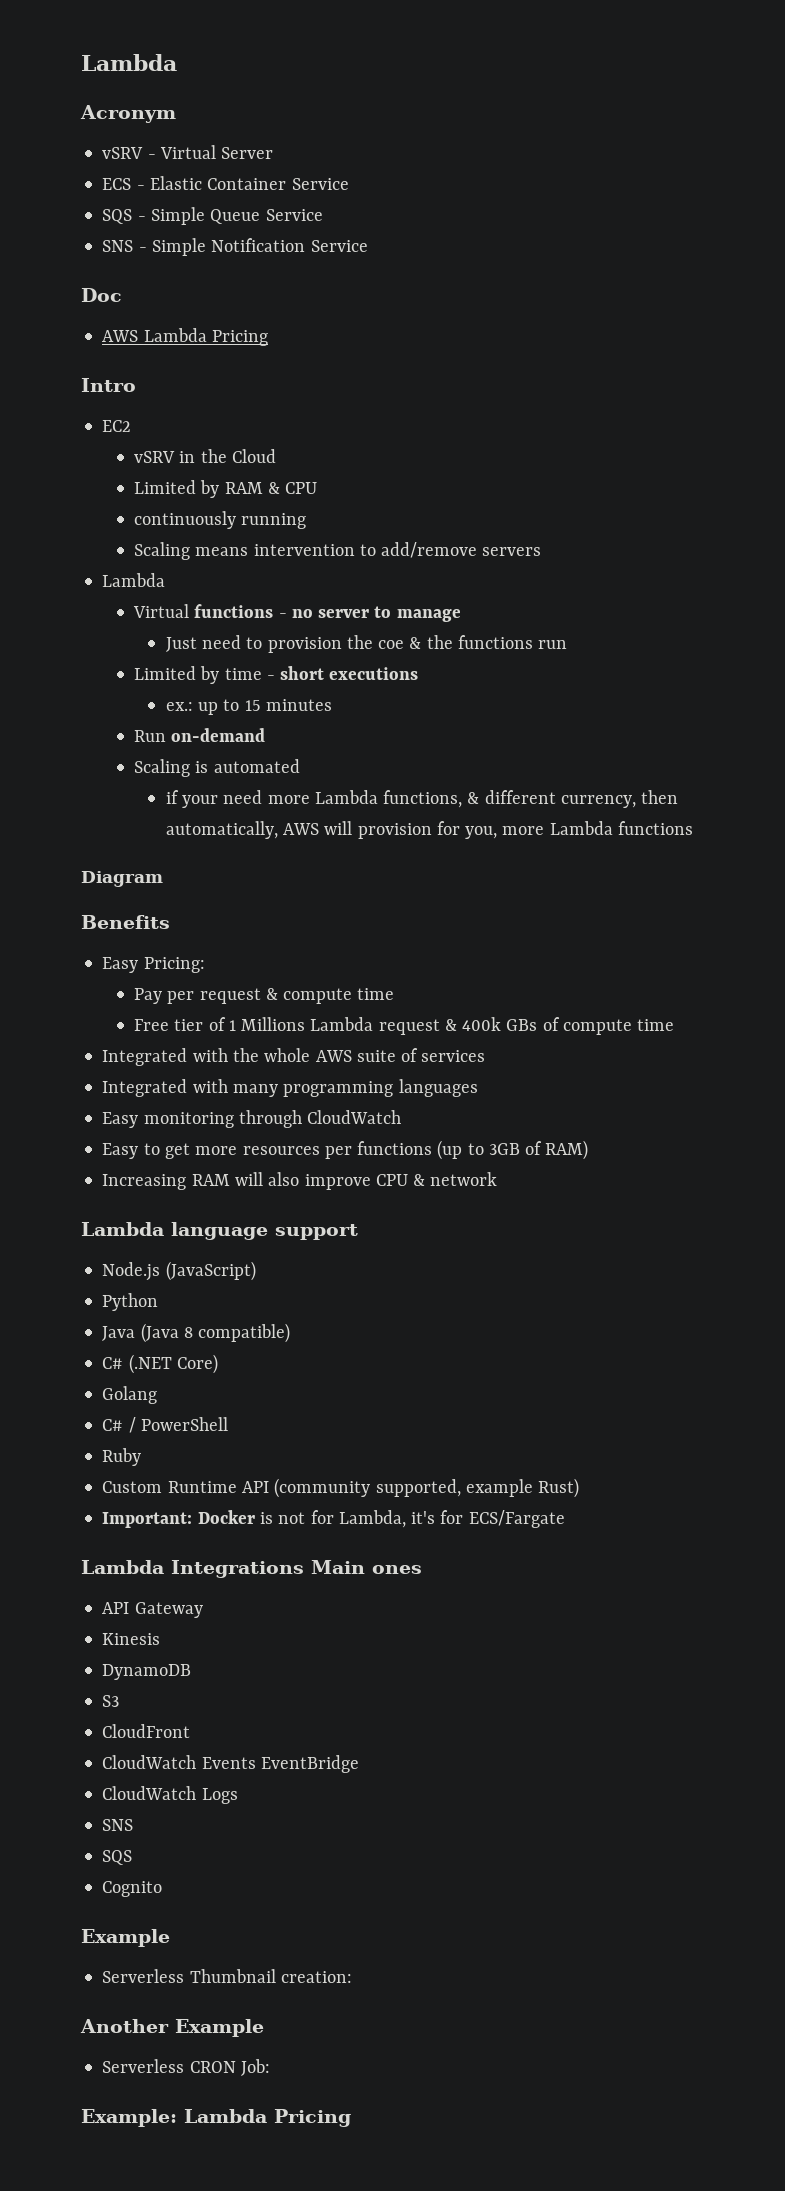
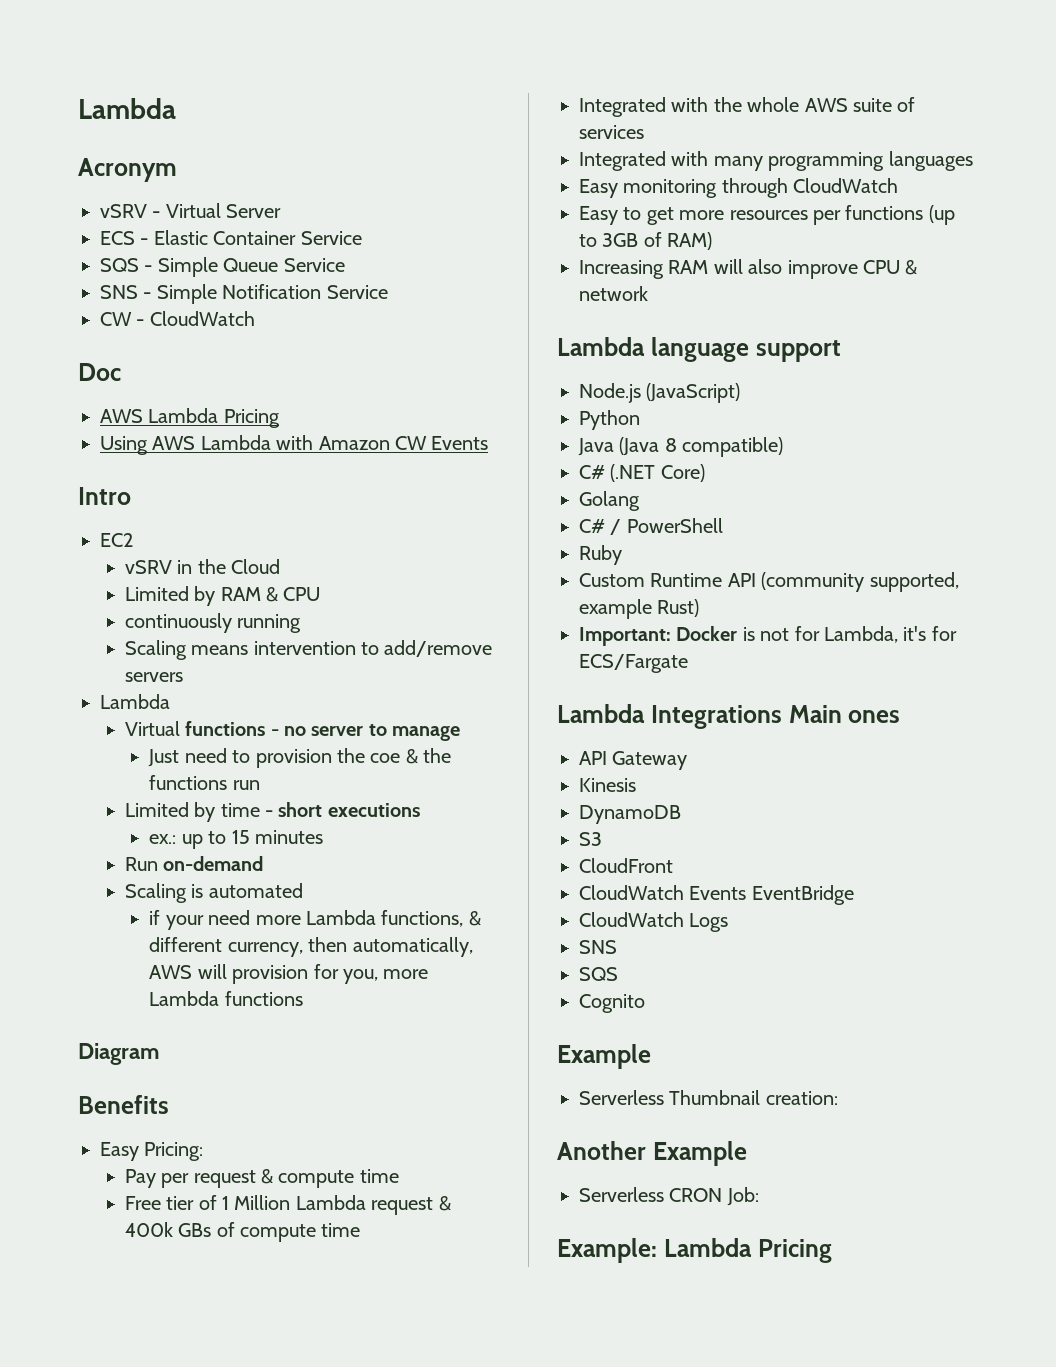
(368, 246) none -> [100,311,255,326] // CW - CloudWatch
(268, 338) none -> [100,435,489,455] // Using AWS Lambda with Amazon CW Events
[241,1017,306,1031] Millions -> [234,1195,291,1210] Million

